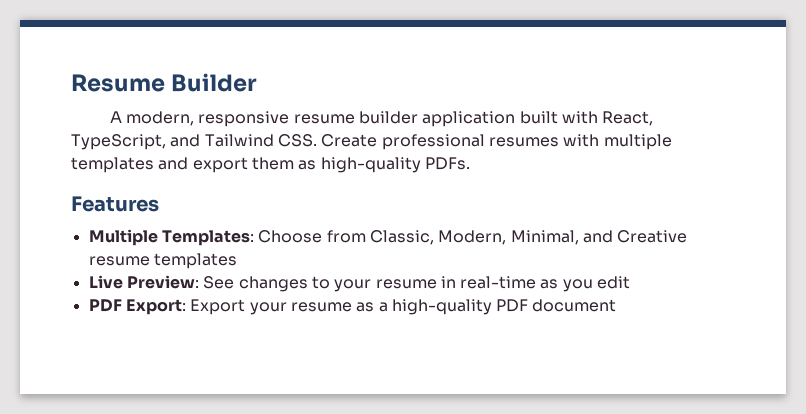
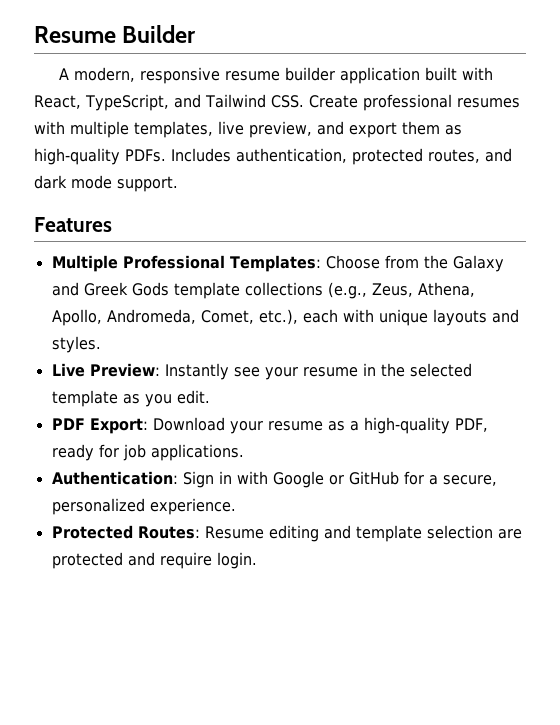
[71,157,154,173] templates -> [134,121,312,138] templates, live preview,
(470, 163) none -> [171,148,512,165] [34,175,178,192] Includes authentication, protected routes, and dark mode support.
(158, 237) none -> [122,255,225,269] Professional
[369,230,688,245] [88,253,237,269] [88,275,537,292] Classic, Modern, Minimal, and Creative resume templates // Live Preview: See changes to your resume in real-time -> [423,255,504,272] [51,282,475,299] [51,309,519,326] [51,336,101,353] [51,363,472,380] [51,390,118,407] the Galaxy and Greek Gods template collections (e.g., Zeus, Athena, Apollo, Andromeda, Comet, etc.), each with unique layouts and styles. // Live Preview: Instantly see your resume in the selected template
[597,276,631,289] edit -> [176,390,210,404] edit.
[190,299,246,315] Export -> [152,417,225,431] Download
[496,299,617,312] PDF document -> [454,418,488,432] [51,444,244,461] [51,471,497,488] [51,498,236,515] [51,525,522,542] [51,552,257,569] PDF, ready for job applications. // Authentication: Sign in with Google or GitHub for a secure, personalized experience. // Protected Routes: Resume editing and template selection are protected and require login.

